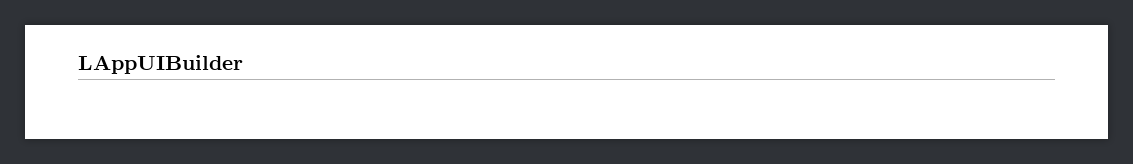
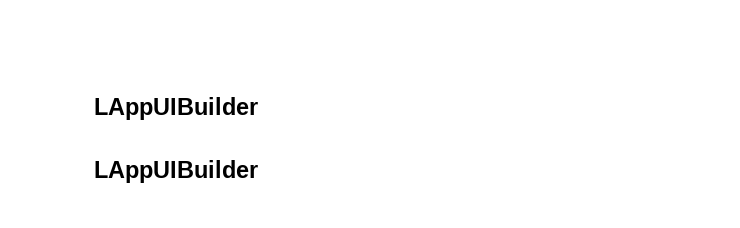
[78,55,243,74] LAppUIBuilder -> [94,97,258,120] [94,160,258,183] LAppUIBuilder // LAppUIBuilder

